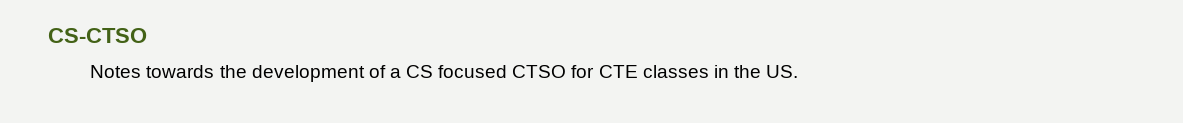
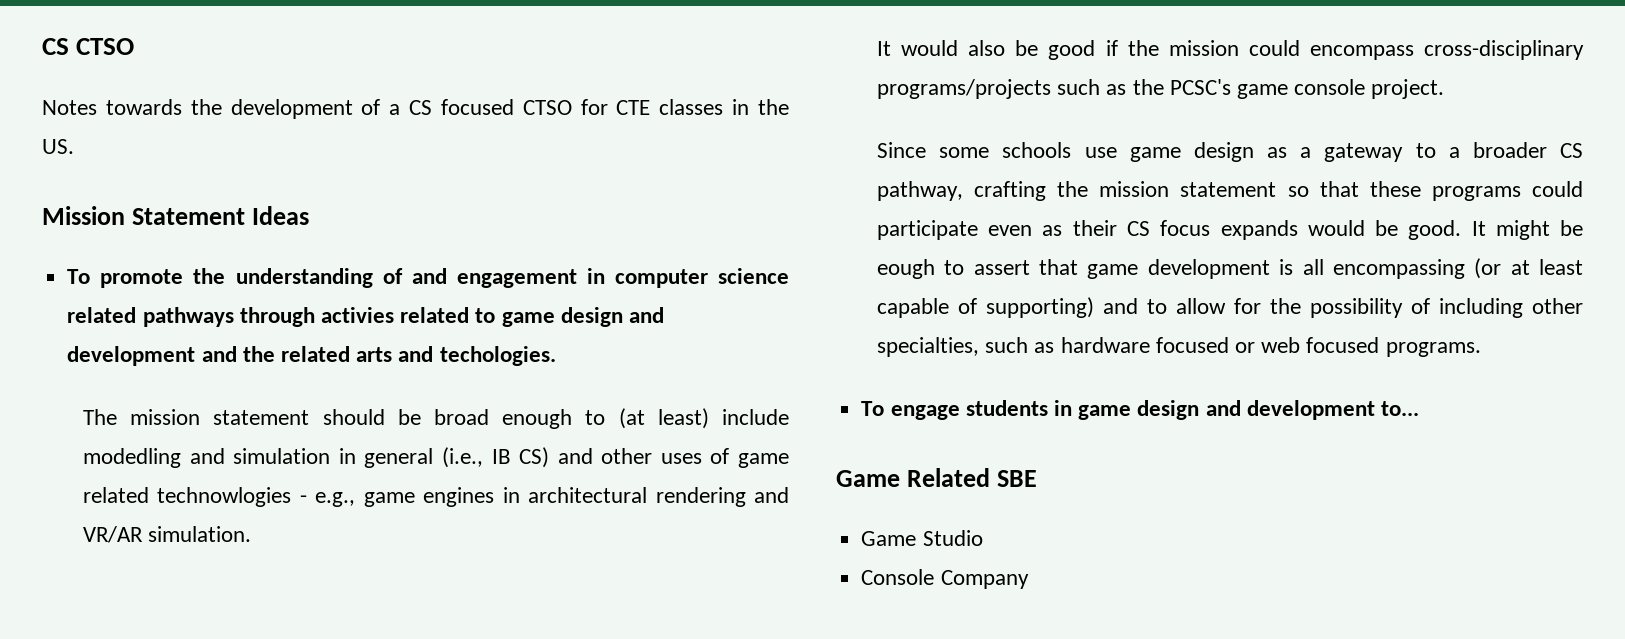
[48,28,147,43] CS-CTSO -> [42,38,135,55] CS CTSO
(799, 71) none -> [42,206,309,225] [67,268,789,288] [67,307,664,327] [67,346,556,366] [82,408,789,429] [82,447,789,468] [82,487,789,507] [82,526,252,543] [876,40,1584,60] [876,79,1445,99] [876,142,1583,162] [876,181,1583,201] [876,220,1583,240] [876,258,1583,279] [876,297,1583,318] [876,337,1481,357] [861,400,1419,420] [836,468,1037,487] [861,530,983,546] [861,569,1029,589] // Mission Statement Ideas // To promote the understanding of and engagement in computer science related pathways through activies related to game design and development and the related arts and techologies. // The mission statement should be broad enough to (at least) include modedling and simulation in general (i.e., IB CS) and other uses of game related technowlogies - e.g., game engines in architectural rendering and VR/AR simulation. // It would also be good if the mission could encompass cross-disciplinary programs/projects such as the PCSC's game console project. // Since some schools use game design as a gateway to a broader CS pathway, crafting the mission statement so that these programs could participate even as their CS focus expands would be good. It might be eough to assert that game development is all encompassing (or at least capable of supporting) and to allow for the possibility of including other specialties, such as hardware focused or web focused programs. // To engage students in game design and development to... // Game Related SBE // Game Studio // Console Company

